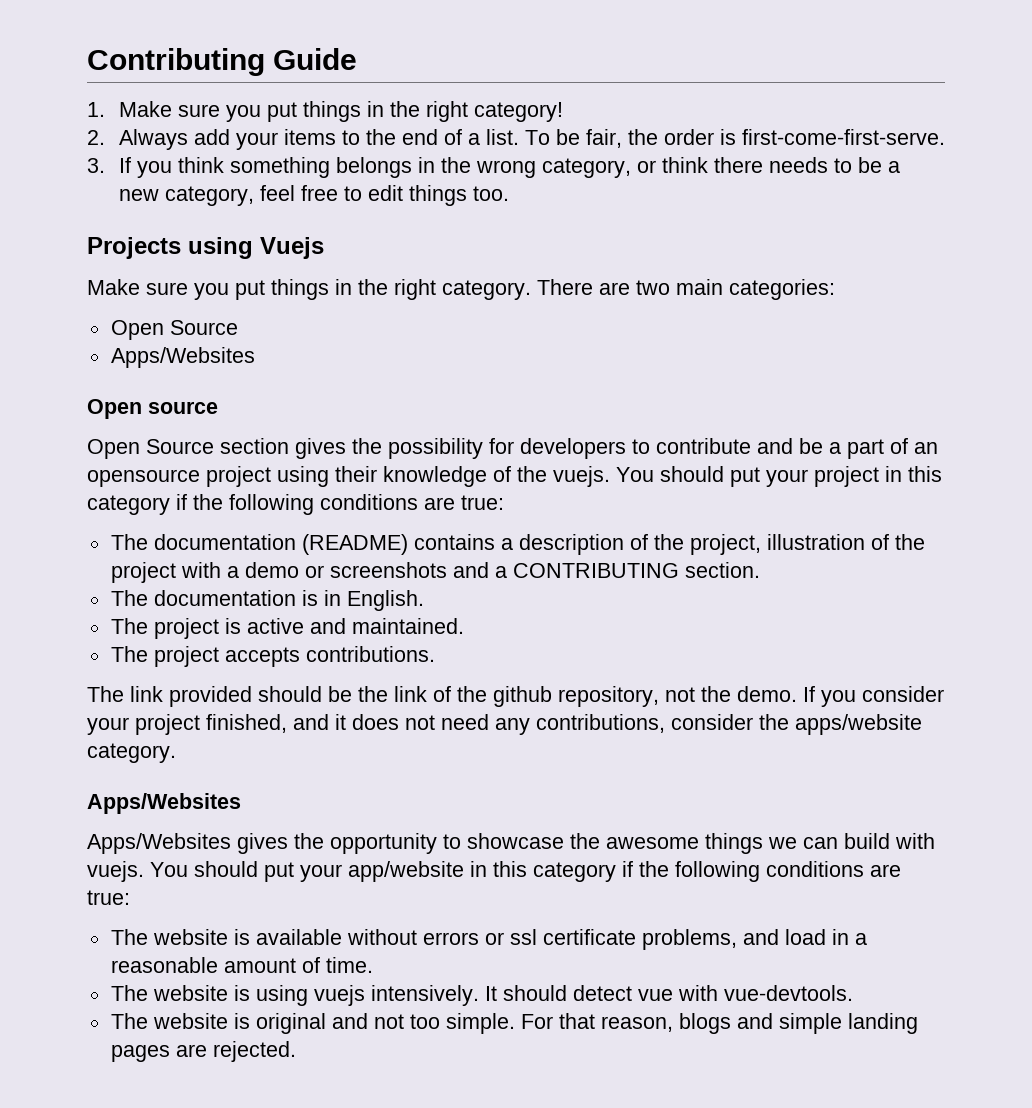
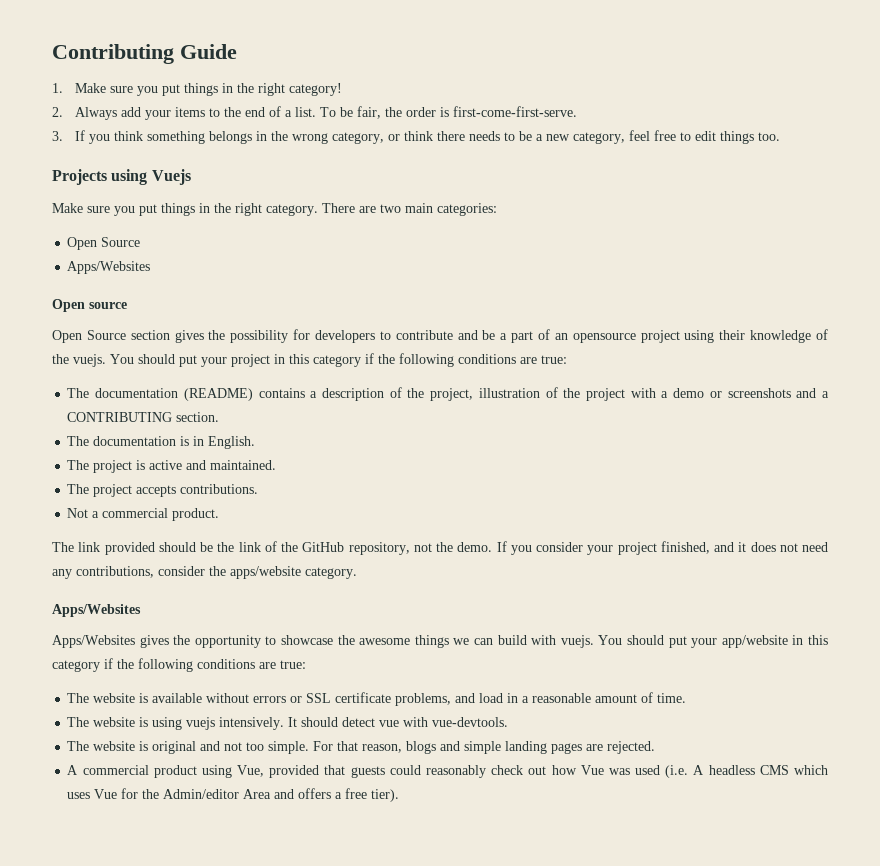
(435, 654) none -> [67,508,220,521] // Not a commercial product.
[493,686,552,707] github -> [302,542,345,552] GitHub
[509,929,537,945] ssl -> [306,693,332,703] SSL
(296, 1051) none -> [67,765,828,778] [67,788,400,802] // A commercial product using Vue, provided that guests could reasonably check out how Vue was used (i.e. A headless CMS which uses Vue for the Admin/editor Area and offers a free tier).

